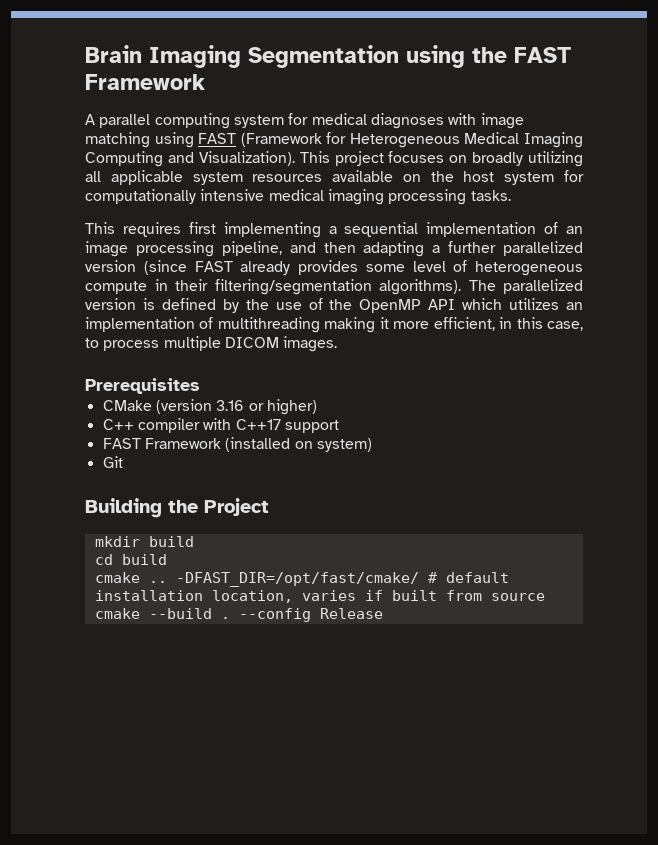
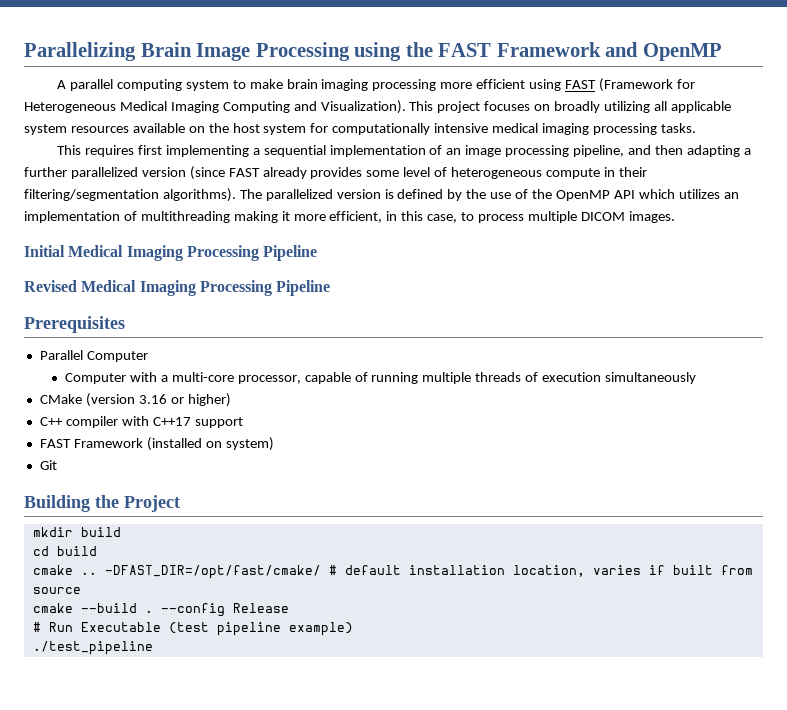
[85,45,399,68] Brain Imaging Segmentation -> [24,42,350,61] Parallelizing Brain Image Processing
(205, 82) none -> [605,42,722,61] and OpenMP
[288,113,524,129] [85,132,150,148] for medical diagnoses with image matching -> [232,79,526,91] to make brain imaging processing more efficient
[85,378,200,394] Prerequisites -> [24,245,318,261] [24,280,331,296] [24,316,125,333] [39,350,148,362] [65,372,697,384] Initial Medical Imaging Processing Pipeline // Revised Medical Imaging Processing Pipeline // Prerequisites // Parallel Computer // Computer with a multi-core processor, capable of running multiple threads of execution simultaneously
(383, 613) none -> [32,622,353,636] [32,641,153,655] // # Run Executable (test pipeline example) // ./test_pipeline

